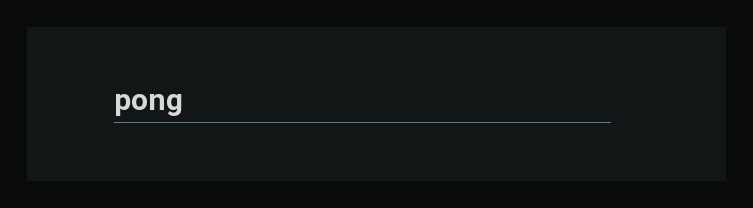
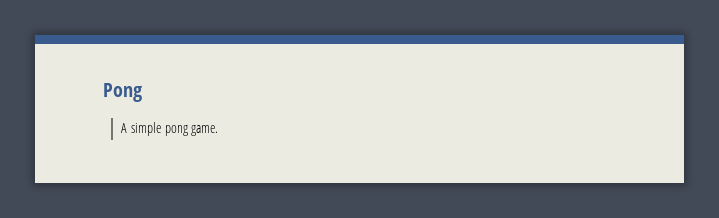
[114,94,183,116] pong -> [103,83,142,102] [120,122,219,136] Pong // A simple pong game.

